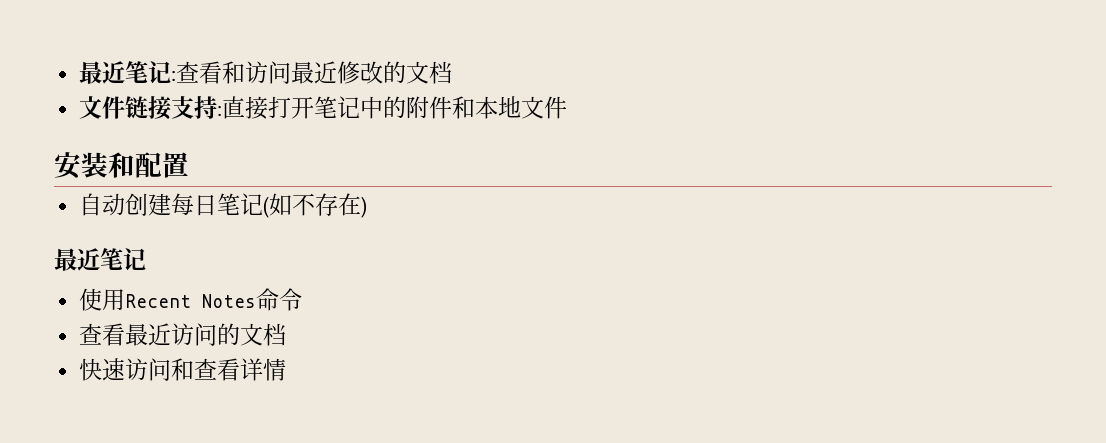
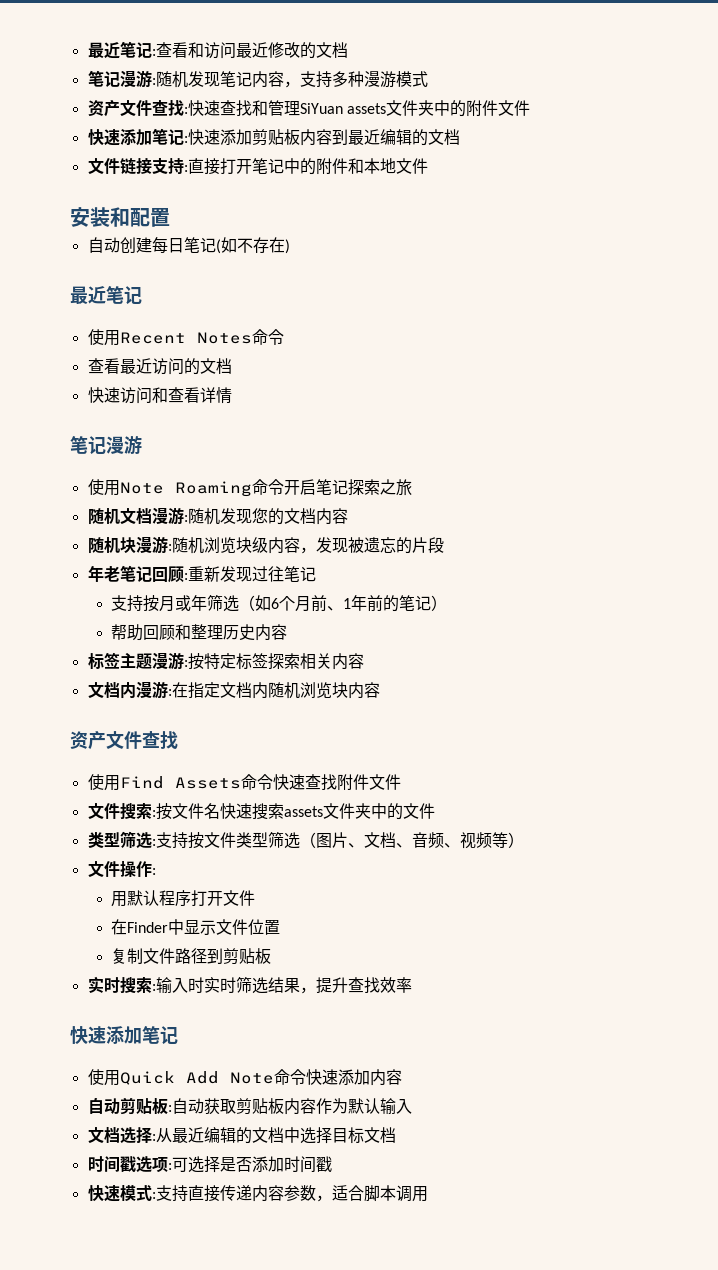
(453, 72) none -> [87,70,428,88] [87,100,530,117] [87,128,460,146] // 笔记漫游:随机发现笔记内容，支持多种漫游模式 // 资产文件查找:快速查找和管理SiYuan assets文件夹中的附件文件 // 快速添加笔记:快速添加剪贴板内容到最近编辑的文档
(287, 369) none -> [70,436,142,455] [87,479,412,497] [87,507,348,525] [87,536,444,554] [87,565,316,583] [111,594,448,612] [111,624,288,641] [87,652,364,670] [87,681,380,699] [70,731,178,750] [87,774,401,791] [87,803,435,820] [87,831,524,849] [87,861,156,878] [111,890,256,907] [111,919,281,935] [111,948,272,964] [87,976,412,994] [70,1026,178,1045] [87,1069,402,1086] [87,1097,412,1115] [87,1126,396,1144] [87,1156,332,1173] [87,1185,428,1202] // 笔记漫游 // 使用Note Roaming命令开启笔记探索之旅 // 随机文档漫游:随机发现您的文档内容 // 随机块漫游:随机浏览块级内容，发现被遗忘的片段 // 年老笔记回顾:重新发现过往笔记 // 支持按月或年筛选（如6个月前、1年前的笔记） // 帮助回顾和整理历史内容 // 标签主题漫游:按特定标签探索相关内容 // 文档内漫游:在指定文档内随机浏览块内容 // 资产文件查找 // 使用Find Assets命令快速查找附件文件 // 文件搜索:按文件名快速搜索assets文件夹中的文件 // 类型筛选:支持按文件类型筛选（图片、文档、音频、视频等） // 文件操作: // 用默认程序打开文件 // 在Finder中显示文件位置 // 复制文件路径到剪贴板 // 实时搜索:输入时实时筛选结果，提升查找效率 // 快速添加笔记 // 使用Quick Add Note命令快速添加内容 // 自动剪贴板:自动获取剪贴板内容作为默认输入 // 文档选择:从最近编辑的文档中选择目标文档 // 时间戳选项:可选择是否添加时间戳 // 快速模式:支持直接传递内容参数，适合脚本调用

